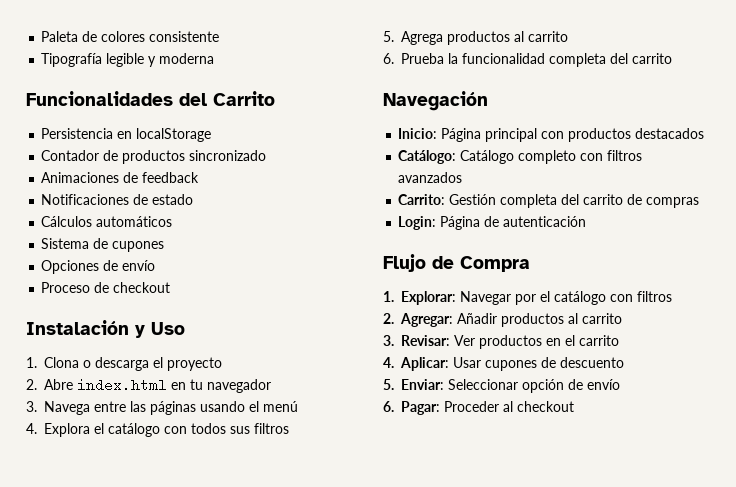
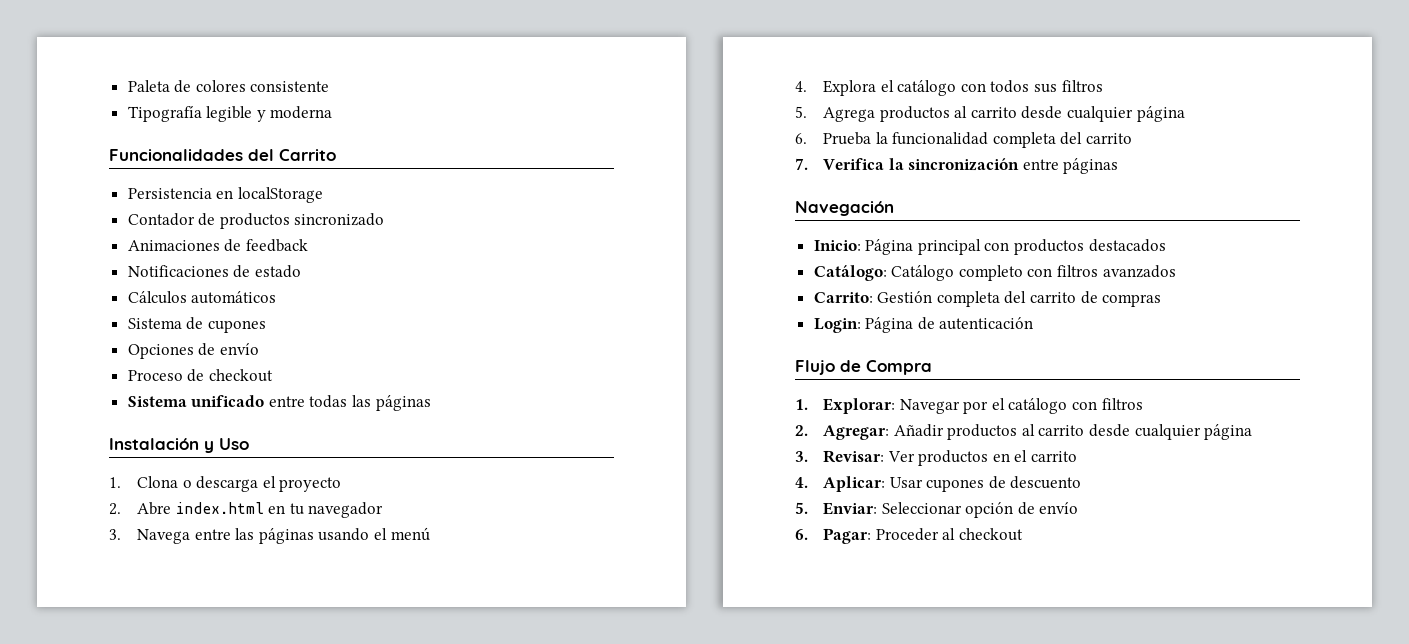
(171, 287) none -> [127,395,431,411] // Sistema unificado entre todas las páginas
(568, 36) none -> [1021,106,1185,122] desde cualquier página
(672, 58) none -> [795,158,1119,174] // 7. Verifica la sincronización entre páginas
(622, 318) none -> [1088,424,1253,440] desde cualquier página

